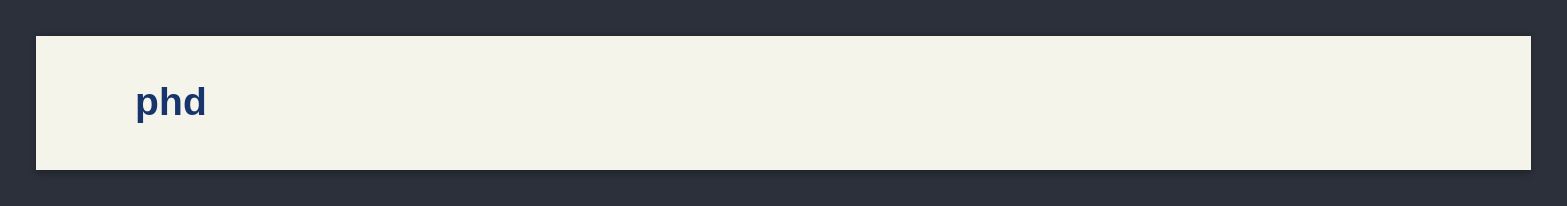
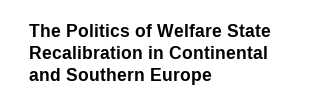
[135,87,207,123] phd -> [29,24,271,37] [29,46,268,59] [29,68,212,85] The Politics of Welfare State Recalibration in Continental and Southern Europe

